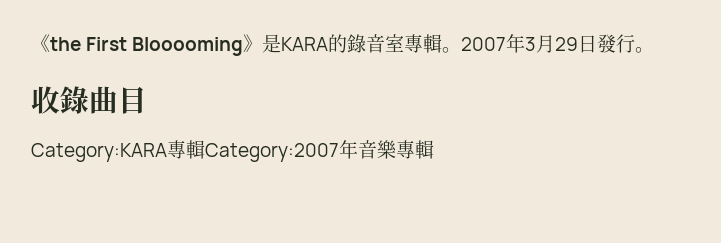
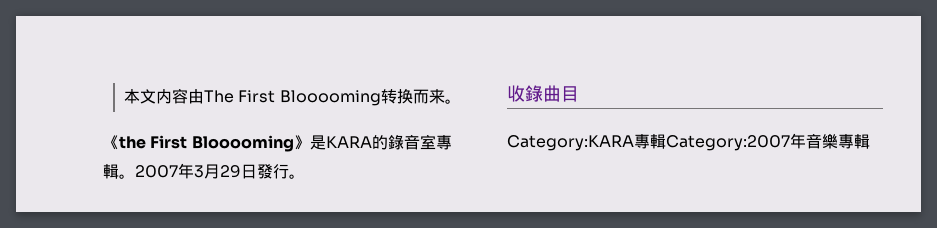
(31, 43) none -> [123,88,461,106] 本文内容由The First Blooooming转换而来。 //

